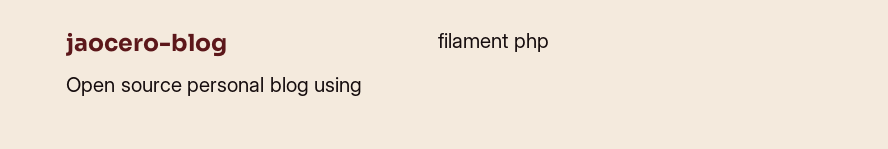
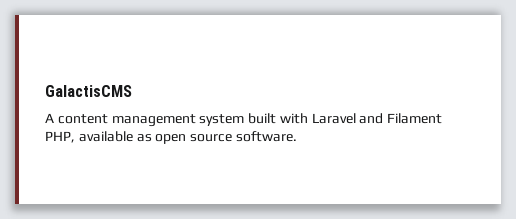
[66,32,227,57] [66,77,363,96] [438,33,549,52] jaocero-blog // Open source personal blog using filament php -> [45,85,132,97] [45,113,443,127] [45,131,297,144] GalactisCMS // A content management system built with Laravel and Filament PHP, available as open source software.

